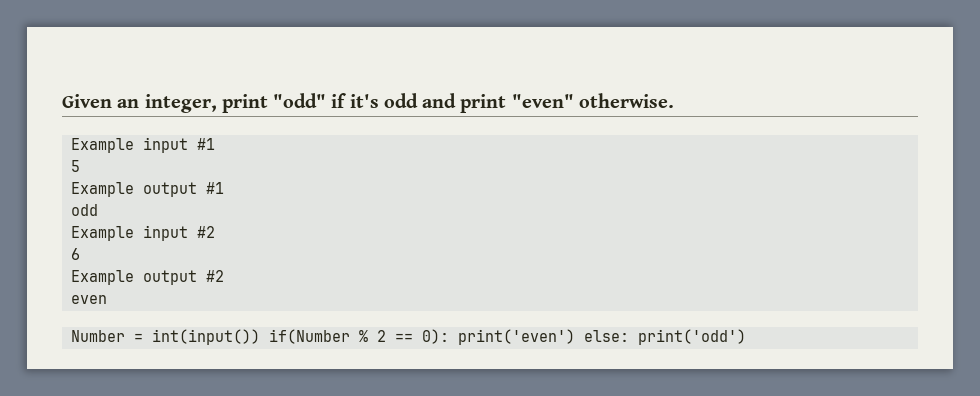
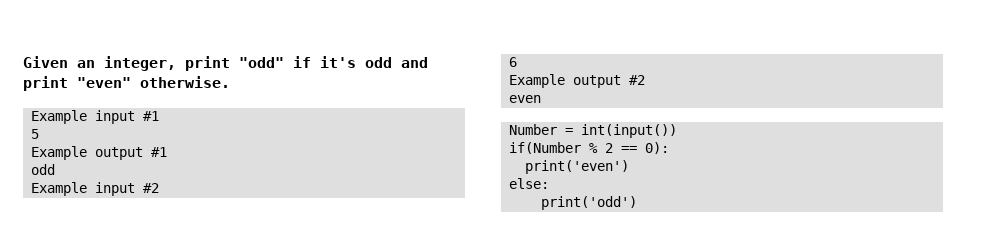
(260, 337) none -> (678, 131) //
(449, 336) none -> (670, 148) //
(575, 337) none -> (630, 167) //
(629, 336) none -> (550, 183) //

